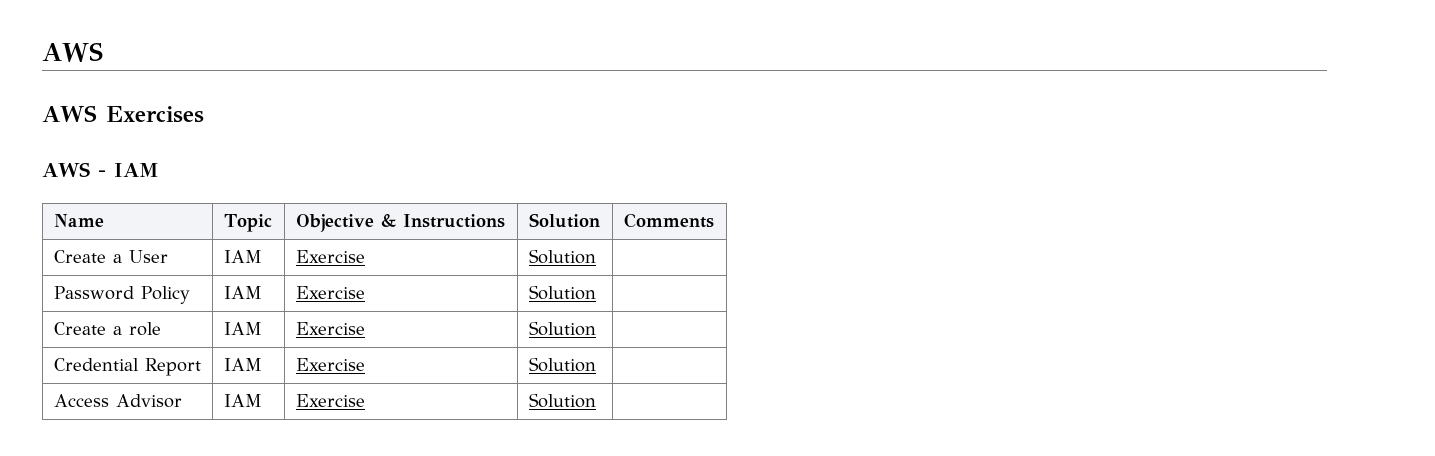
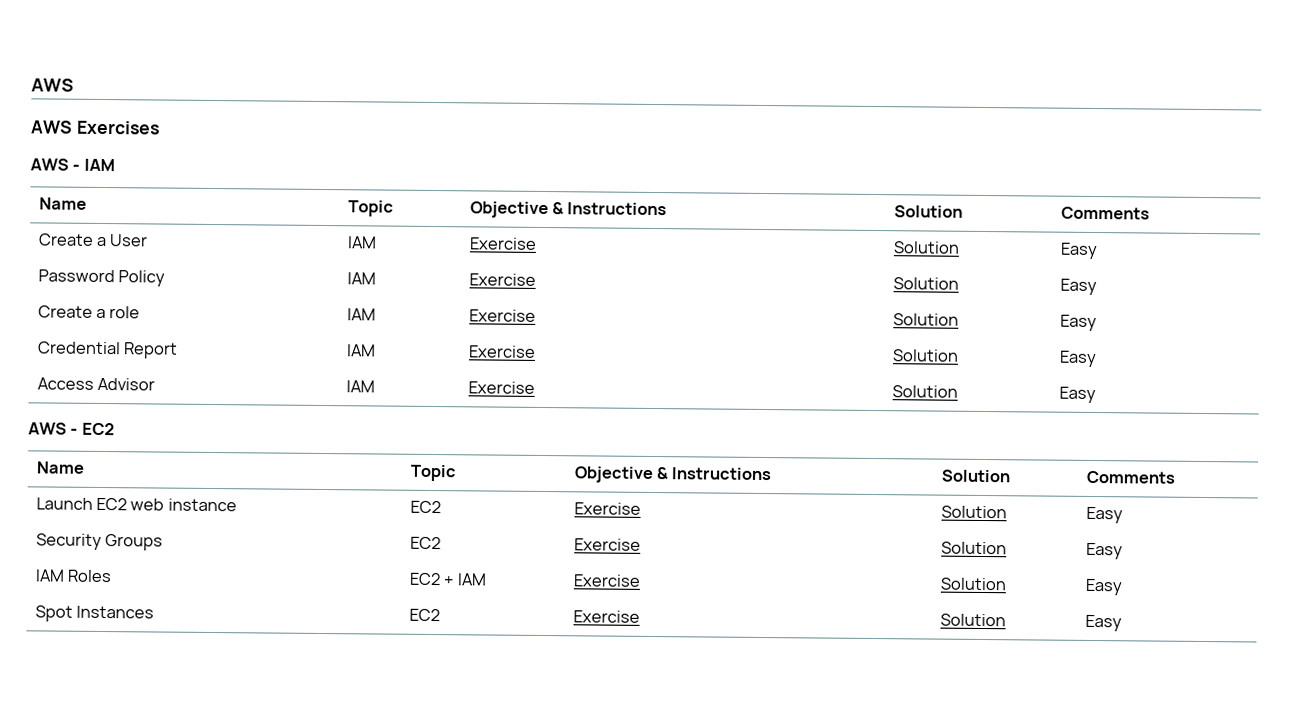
(596, 256) none -> [1059,242,1098,260] Easy
(596, 292) none -> [1059,278,1097,296] Easy
(596, 328) none -> [1059,314,1097,332] Easy
(596, 364) none -> [1058,350,1097,368] Easy
(596, 400) none -> [1058,386,1096,404] [28,422,115,436] [35,461,85,474] [409,464,457,482] [573,466,772,483] [940,469,1010,483] [1085,470,1175,484] [35,497,237,512] [409,500,441,514] [573,502,641,515] [940,505,1007,519] [1085,506,1123,524] [35,533,164,551] [409,536,441,550] [573,538,641,551] [940,541,1007,555] [1085,542,1123,560] [34,569,113,583] [408,572,488,586] [572,574,641,587] [939,577,1007,591] [1084,578,1123,596] [34,605,155,622] [408,608,440,622] [572,610,640,623] [939,613,1006,627] [1084,614,1122,632] Easy // AWS - EC2 // Name | Topic | Objective & Instructions | Solution | Comments // Launch EC2 web instance | EC2 | Exercise | Solution | Easy // Security Groups | EC2 | Exercise | Solution | Easy // IAM Roles | EC2 + IAM | Exercise | Solution | Easy // Spot Instances | EC2 | Exercise | Solution | Easy

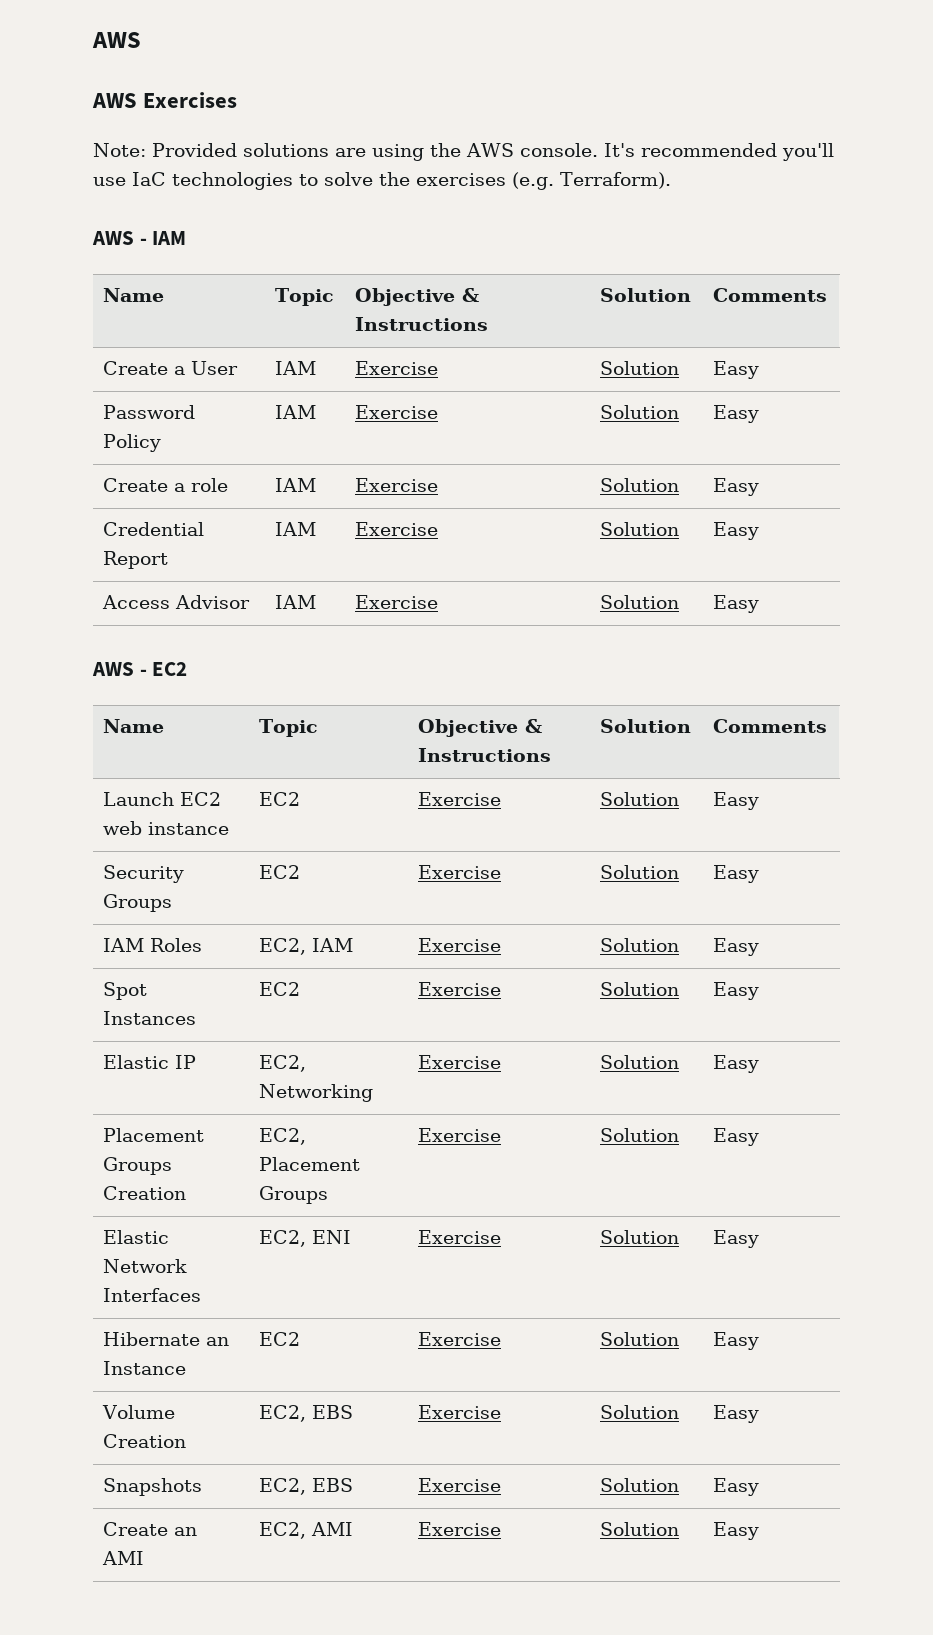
(160, 127) none -> [93,143,834,161] [93,172,671,190] // Note: Provided solutions are using the AWS console. It's recommended you'll use IaC technologies to solve the exercises (e.g. Terraform).
[408,572,456,586] EC2 + -> [259,938,307,955] EC2,
(1122, 623) none -> [103,1055,197,1069] [259,1055,307,1072] [259,1084,374,1102] [418,1055,502,1069] [600,1055,680,1069] [713,1055,760,1073] [103,1128,205,1142] [103,1157,173,1175] [103,1186,187,1200] [259,1128,307,1145] [259,1157,361,1171] [259,1186,329,1204] [418,1128,502,1142] [600,1128,680,1142] [713,1128,760,1146] [103,1230,170,1244] [103,1259,188,1273] [103,1288,202,1302] [259,1230,352,1247] [418,1230,502,1244] [600,1230,680,1244] [713,1230,760,1248] [103,1332,230,1346] [103,1361,187,1375] [259,1332,301,1346] [418,1332,502,1346] [600,1332,680,1346] [713,1332,760,1350] [102,1405,176,1419] [103,1434,187,1448] [259,1405,354,1422] [418,1405,502,1419] [600,1405,680,1419] [713,1405,760,1423] [103,1478,203,1496] [259,1478,354,1495] [418,1478,502,1492] [600,1478,680,1492] [713,1478,760,1496] [103,1522,198,1536] [102,1551,145,1565] [259,1522,354,1539] [418,1522,502,1536] [600,1522,680,1536] [713,1522,760,1540] // Elastic IP | EC2, Networking | Exercise | Solution | Easy // Placement Groups Creation | EC2, Placement Groups | Exercise | Solution | Easy // Elastic Network Interfaces | EC2, ENI | Exercise | Solution | Easy // Hibernate an Instance | EC2 | Exercise | Solution | Easy // Volume Creation | EC2, EBS | Exercise | Solution | Easy // Snapshots | EC2, EBS | Exercise | Solution | Easy // Create an AMI | EC2, AMI | Exercise | Solution | Easy

